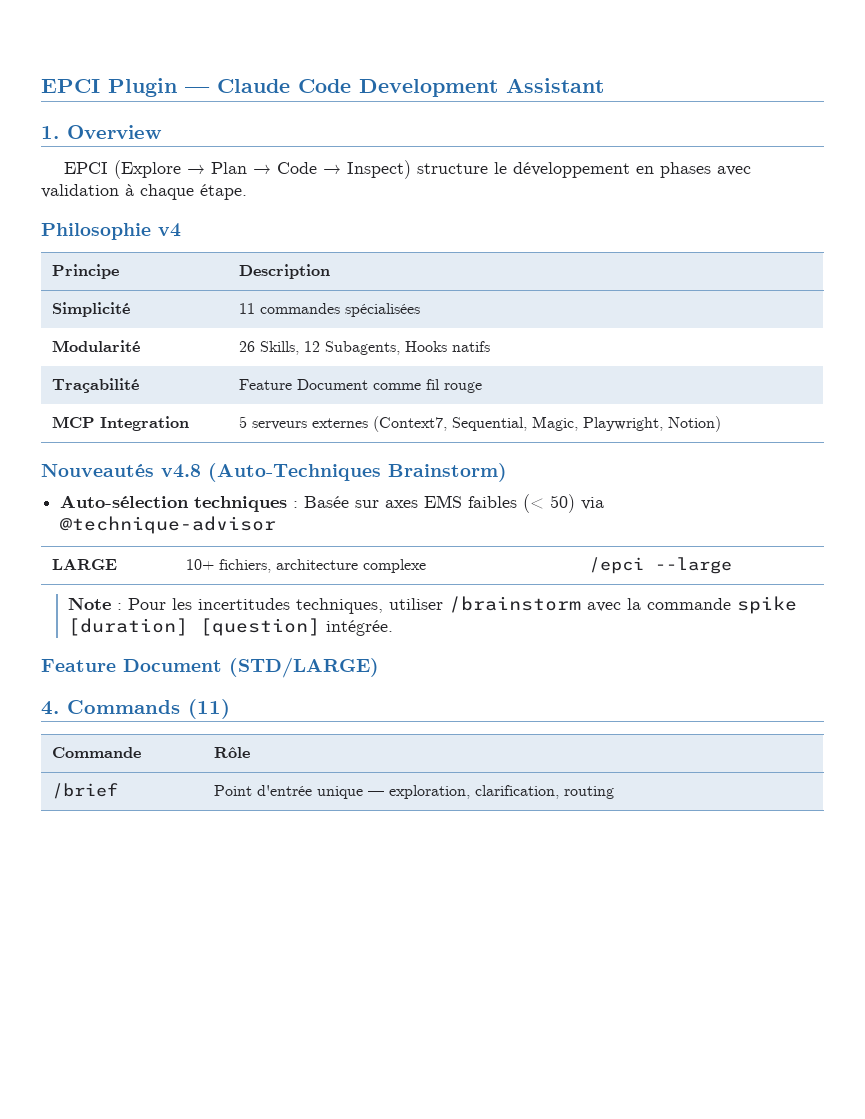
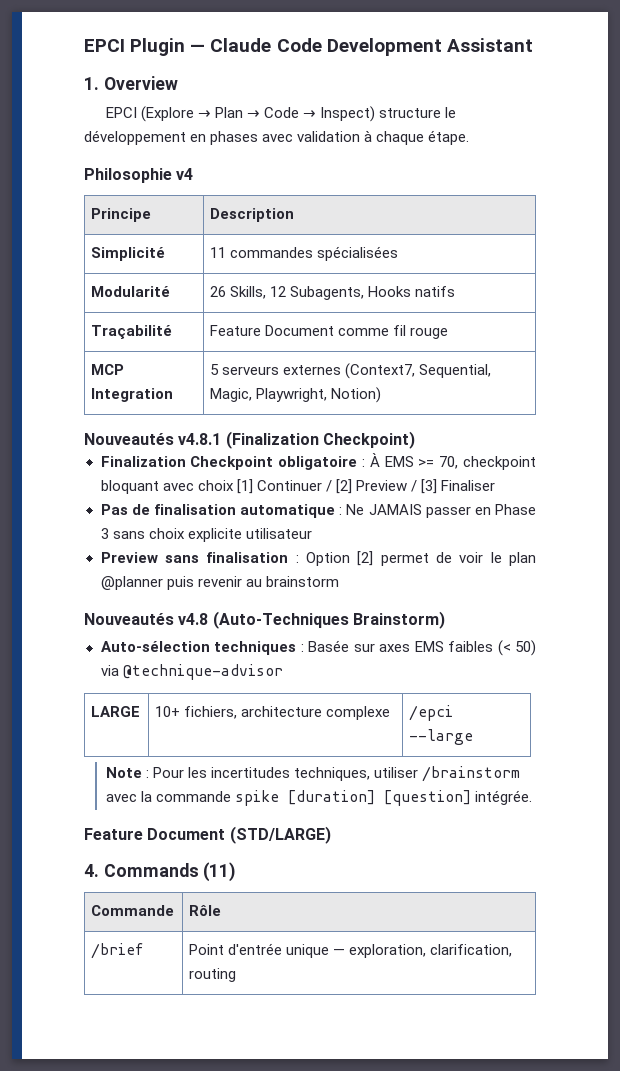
(721, 424) none -> [84,431,415,449] [100,453,536,470] [100,479,496,494] [100,504,536,518] [100,528,312,542] [100,551,537,566] [100,576,339,590] // Nouveautés v4.8.1 (Finalization Checkpoint) // Finalization Checkpoint obligatoire : À EMS >= 70, checkpoint bloquant avec choix [1] Continuer / [2] Preview / [3] Finaliser // Pas de finalisation automatique : Ne JAMAIS passer en Phase 3 sans choix explicite utilisateur // Preview sans finalisation : Option [2] permet de voir le plan @planner puis revenir au brainstorm

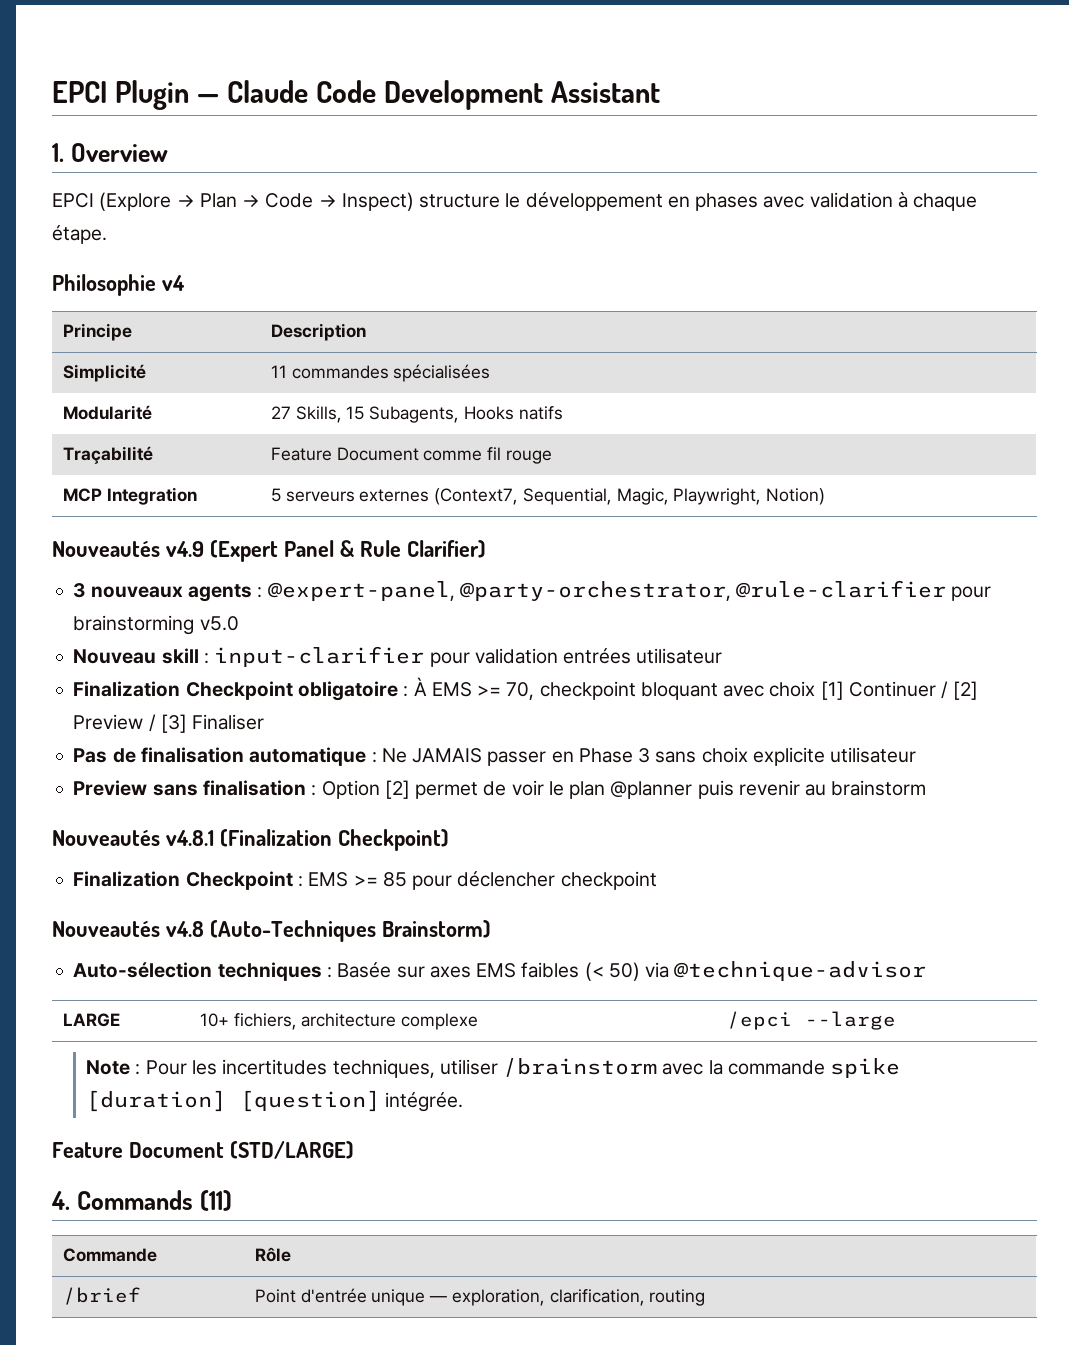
[210,286,287,299] 26 Skills, 12 -> [270,406,365,423] 27 Skills, 15
[178,431,415,449] v4.8.1 (Finalization Checkpoint) -> [165,540,486,562] [73,580,992,602] [73,615,239,635] [73,646,723,667] v4.9 (Expert Panel & Rule Clarifier) // 3 nouveaux agents : @expert-panel, @party-orchestrator, @rule-clarifier pour brainstorming v5.0 // Nouveau skill : input-clarifier pour validation entrées utilisateur
(339, 581) none -> [52,829,449,851] [73,871,657,890] // Nouveautés v4.8.1 (Finalization Checkpoint) // Finalization Checkpoint : EMS >= 85 pour déclencher checkpoint

